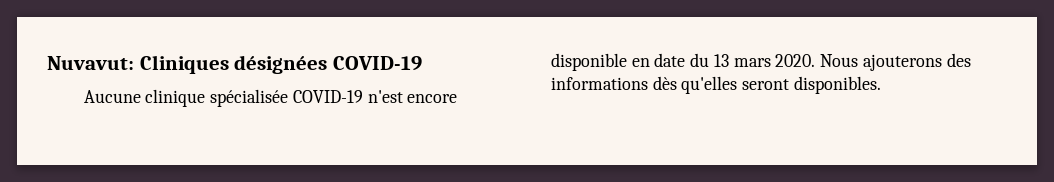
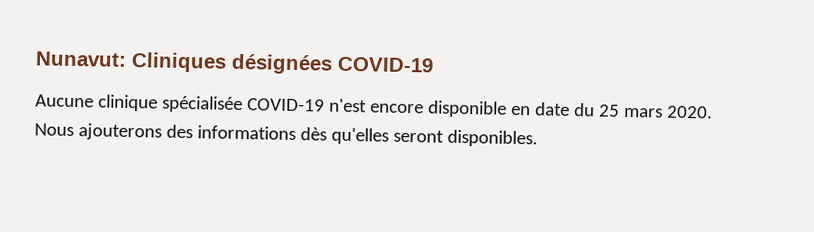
[47,56,134,70] Nuvavut: -> [35,51,127,67] Nunavut:
[713,54,729,67] 13 -> [598,104,620,117] 25

